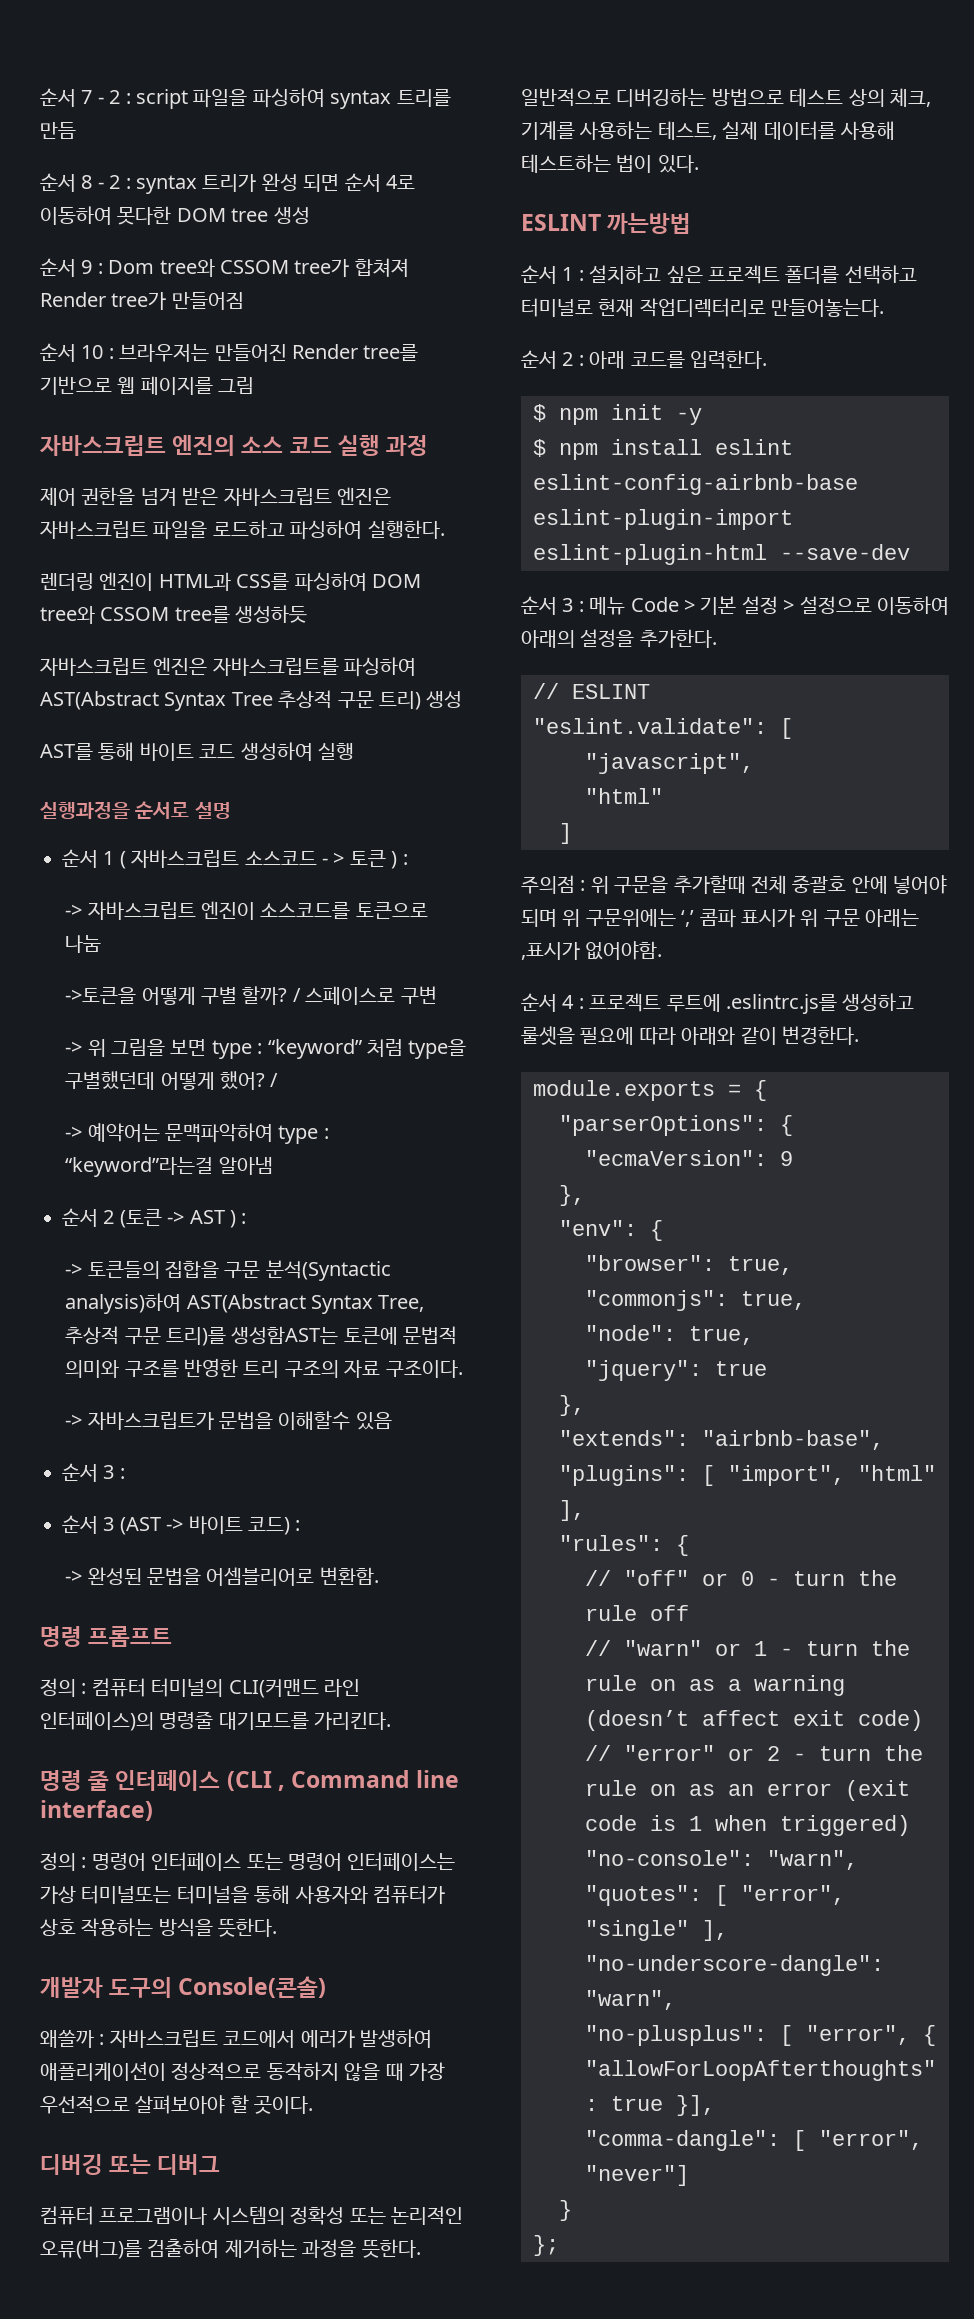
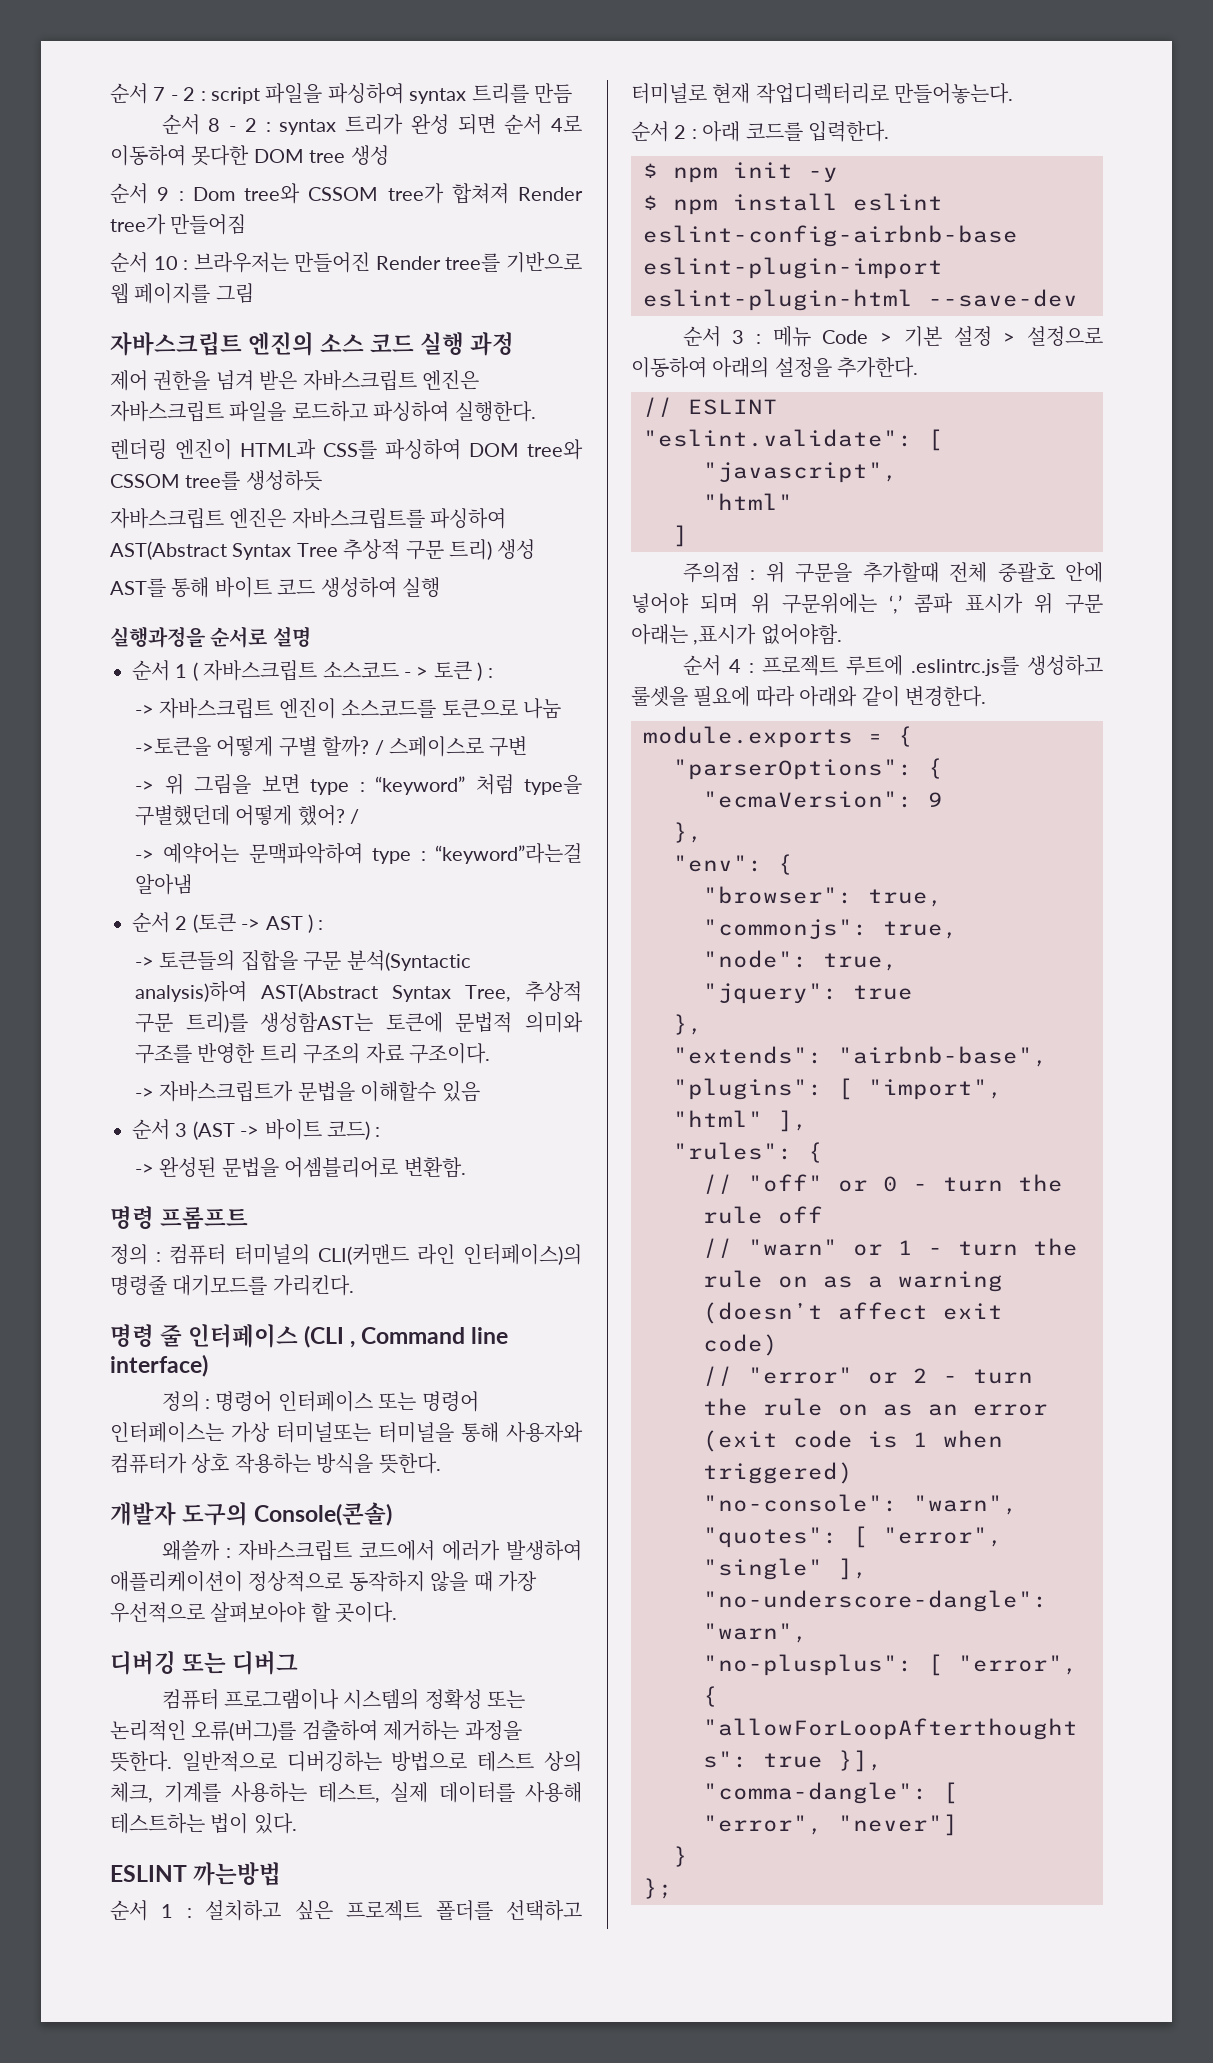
[62,1463,125,1482] // 순서 3 : -> (480, 1091) none

